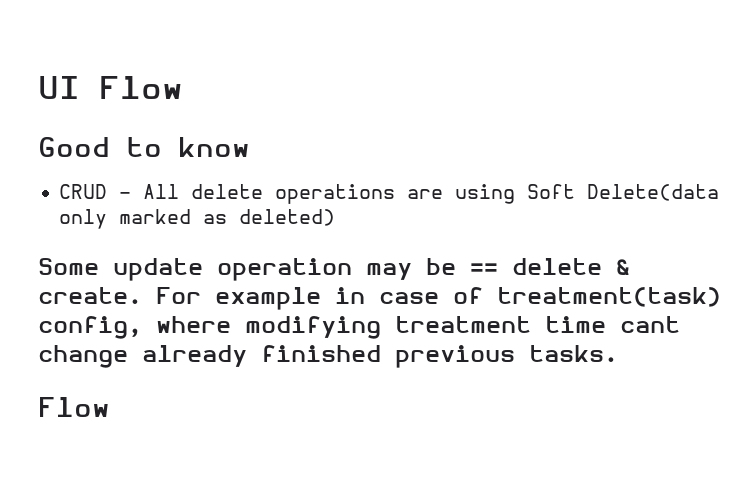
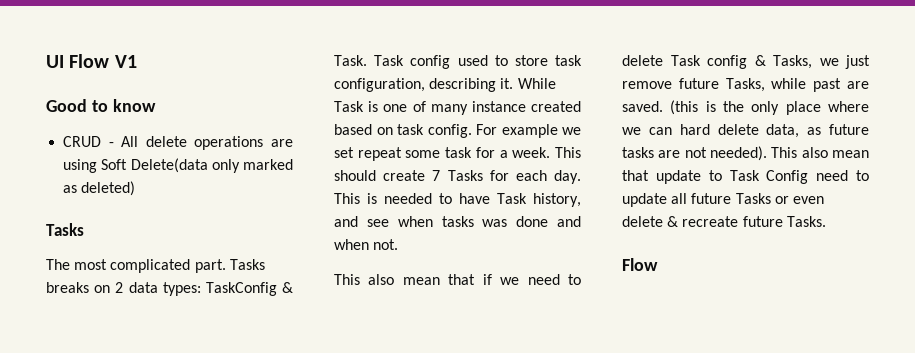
(183, 87) none -> [114,55,137,68] V1
[38,258,630,281] [38,287,721,310] [38,316,680,339] [38,345,618,368] Some update operation may be == delete & create. For example in case of treatment(task) config, where modifying treatment time cant change already finished previous tasks. -> [46,223,84,236] [46,259,265,273] [46,282,293,296] [334,55,582,69] [334,78,556,92] [334,101,581,115] [334,124,581,138] [334,147,581,161] [334,170,581,184] [334,193,581,207] [334,216,581,227] [334,239,399,250] [334,274,581,285] [622,55,870,69] [622,78,869,92] [622,100,869,115] [622,124,869,138] [622,146,869,161] [622,170,869,184] [622,193,824,207] [622,216,826,227] Tasks // The most complicated part. Tasks breaks on 2 data types: TaskConfig & Task. Task config used to store task configuration, describing it. While Task is one of many instance created based on task config. For example we set repeat some task for a week. This should create 7 Tasks for each day. This is needed to have Task history, and see when tasks was done and when not. // This also mean that if we need to delete Task config & Tasks, we just remove future Tasks, while past are saved. (this is the only place where we can hard delete data, as future tasks are not needed). This also mean that update to Task Config need to update all future Tasks or even delete & recreate future Tasks.

